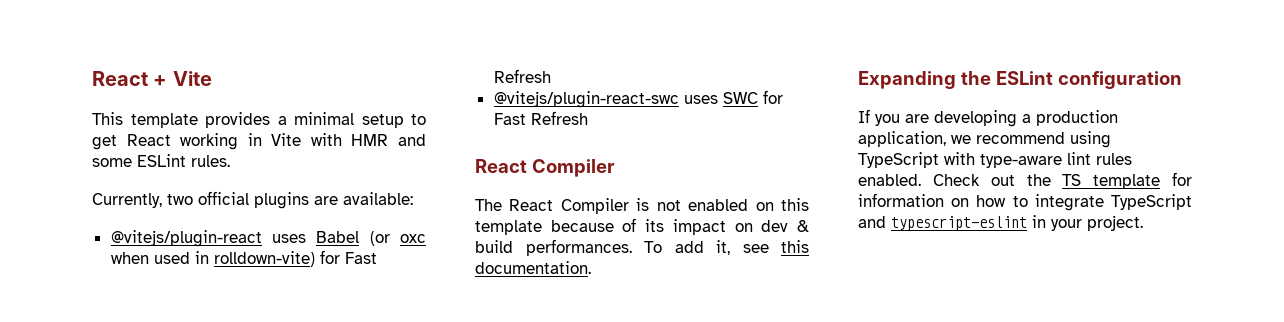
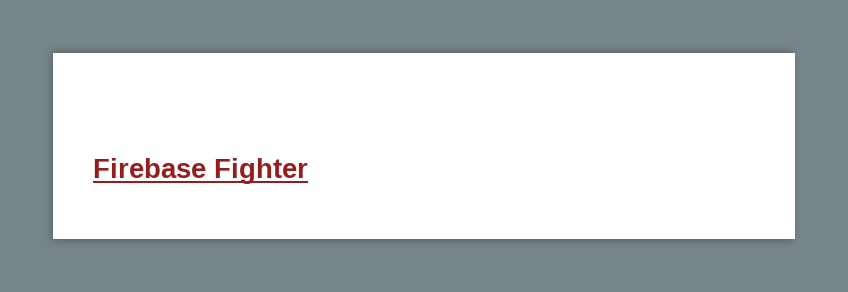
[92,71,212,86] [92,112,426,128] [92,133,426,150] [92,154,230,167] [92,191,413,209] [110,230,426,247] [110,250,377,267] [493,69,551,83] [493,90,783,108] [493,111,588,125] [475,159,615,177] [475,198,809,214] [475,218,809,235] [475,239,809,256] [475,261,591,274] [858,71,1182,89] [858,109,1118,127] [858,131,1111,148] [858,152,1132,168] [858,172,1192,189] [858,193,1192,211] [858,215,1143,231] React + Vite // This template provides a minimal setup to get React working in Vite with HMR and some ESLint rules. // Currently, two official plugins are available: // @vitejs/plugin-react uses Babel (or oxc when used in rolldown-vite) for Fast Refresh // @vitejs/plugin-react-swc uses SWC for Fast Refresh // React Compiler // The React Compiler is not enabled on this template because of its impact on dev & build performances. To add it, see this documentation. // Expanding the ESLint configuration // If you are developing a production application, we recommend using TypeScript with type-aware lint rules enabled. Check out the TS template for information on how to integrate TypeScript and typescript-eslint in your project. -> [93,158,308,184] Firebase Fighter

